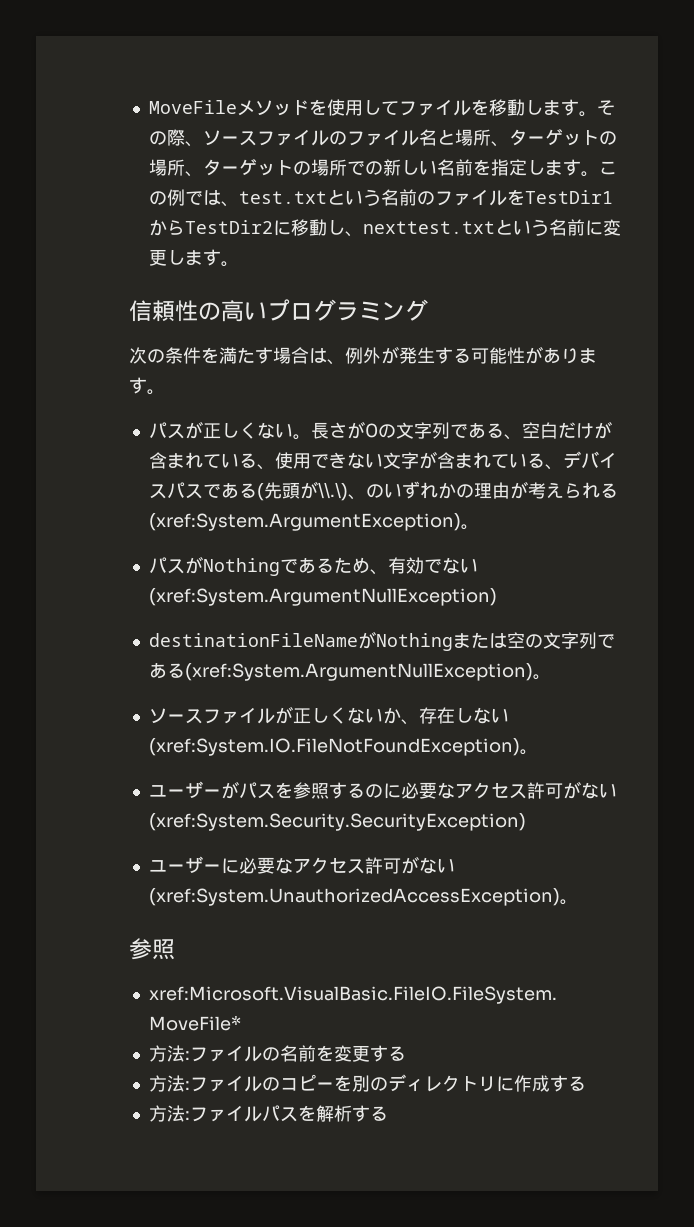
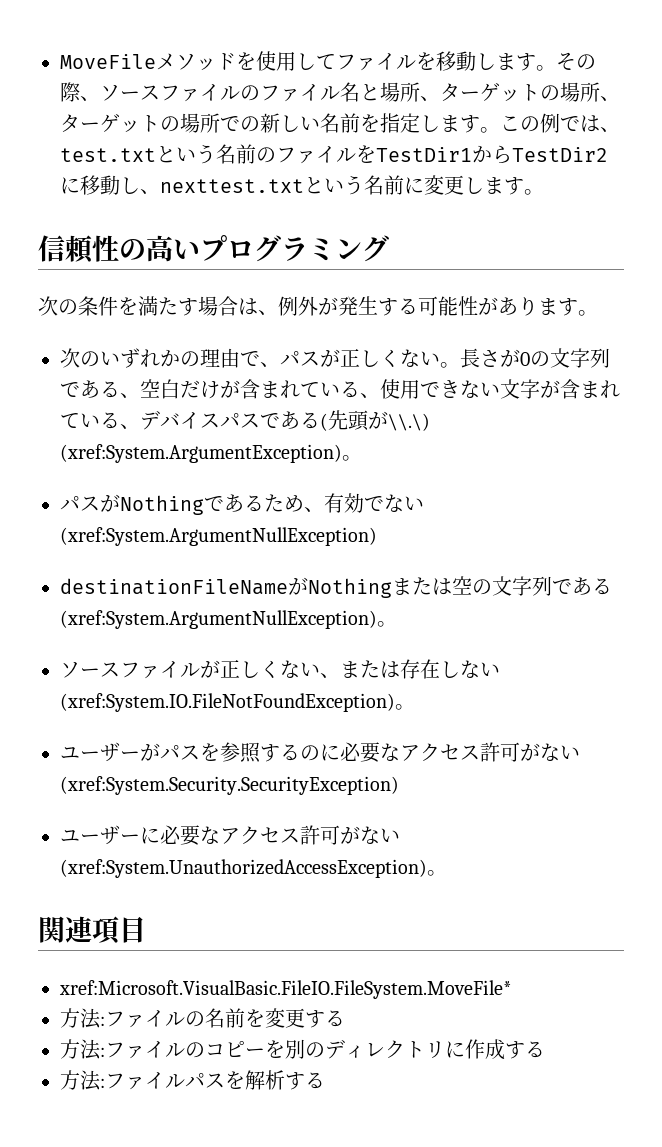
(165, 392) none -> [60,348,280,368] 次のいずれかの理由で、
[347,481,618,500] 、のいずれかの理由が考えられる -> (430, 422) none
[382,707,419,725] か、 -> [320,660,400,678] 、または
[129,938,175,960] 参照 -> [38,916,146,944] 関連項目

